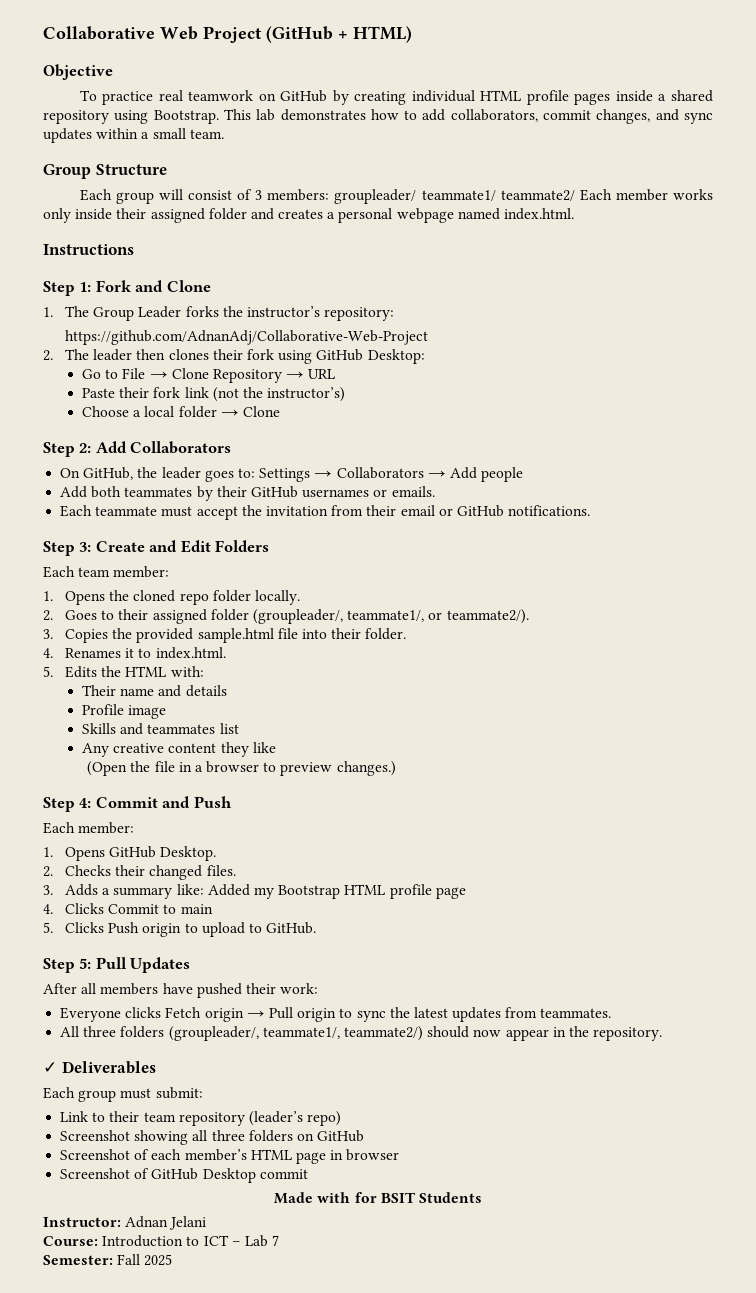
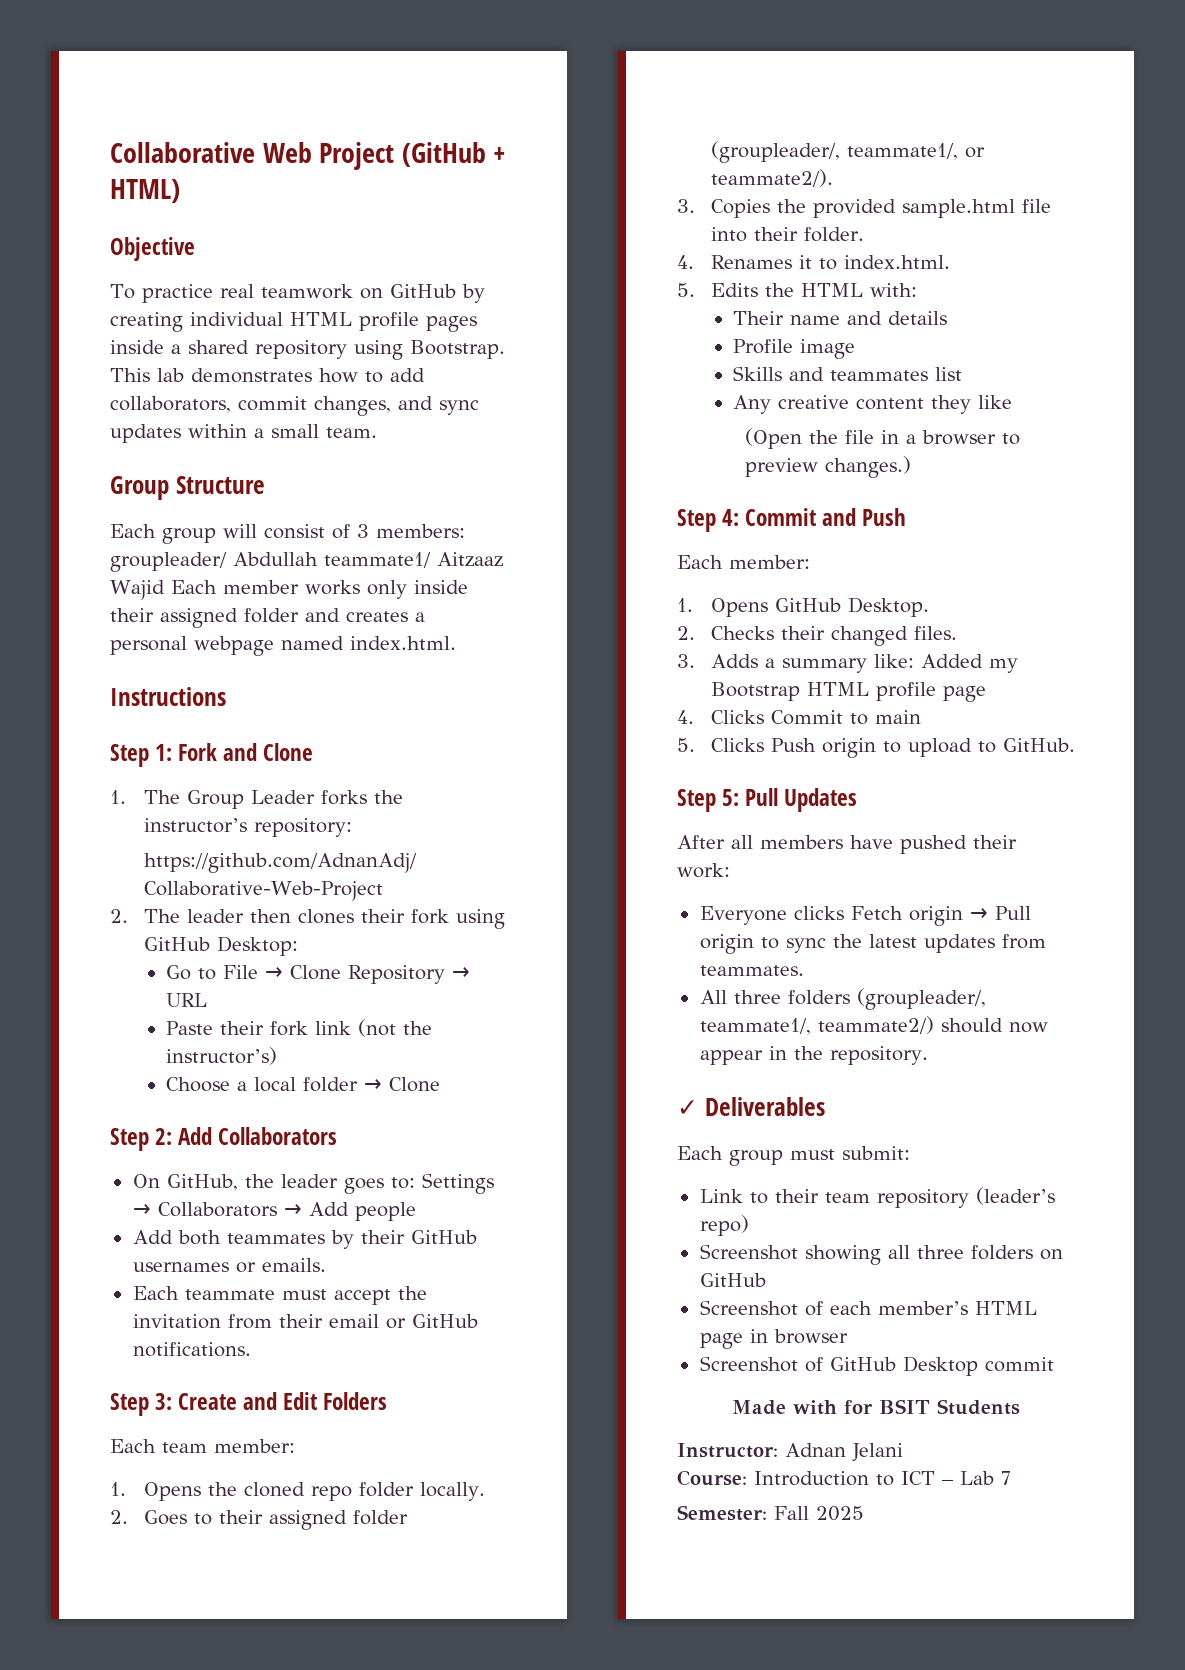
[421,190,575,201] teammate1/ teammate2/ -> [233,552,503,568] [110,580,165,600] Abdullah teammate1/ Aitzaaz Wajid

